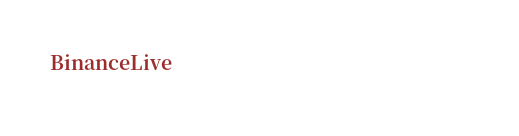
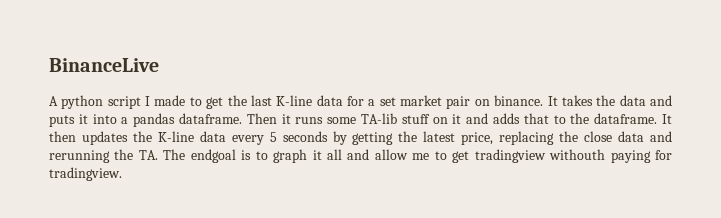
(172, 62) none -> [49,95,673,109] [49,113,672,127] [49,131,673,145] [49,149,673,163] [49,167,122,181] // A python script I made to get the last K-line data for a set market pair on binance. It takes the data and puts it into a pandas dataframe. Then it runs some TA-lib stuff on it and adds that to the dataframe. It then updates the K-line data every 5 seconds by getting the latest price, replacing the close data and rerunning the TA. The endgoal is to graph it all and allow me to get tradingview withouth paying for tradingview.

